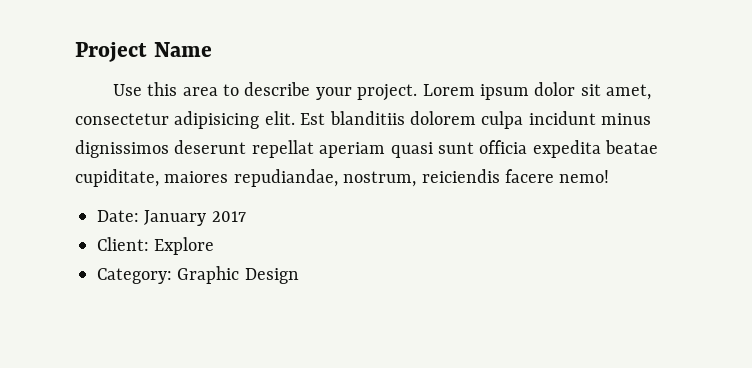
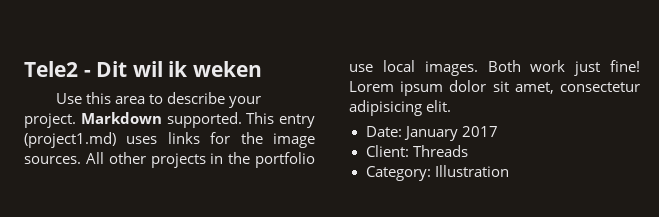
[75,42,212,62] Project Name -> [24,61,262,77] Tele2 - Dit wil ik weken
(418, 92) none -> [80,112,315,128] [24,132,315,148] [24,152,315,168] [349,60,640,76] Markdown supported. This entry (project1.md) uses links for the image sources. All other projects in the portfolio use local images. Both work just fine!
[300,111,652,129] [75,140,659,158] [75,169,610,187] Est blanditiis dolorem culpa incidunt minus dignissimos deserunt repellat aperiam quasi sunt officia expedita beatae cupiditate, maiores repudiandae, nostrum, reiciendis facere nemo! -> (452, 106) none
[154,237,215,255] Explore -> [412,145,468,157] Threads
[177,266,299,284] Graphic Design -> [434,165,509,177] Illustration

